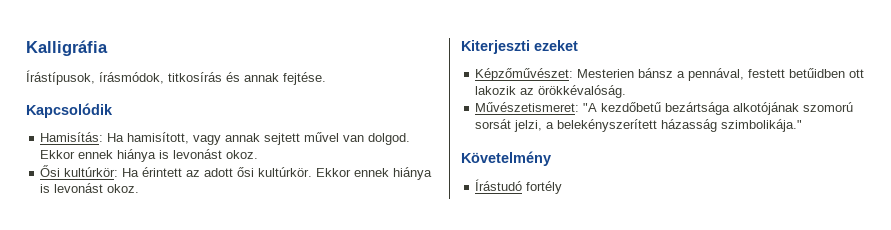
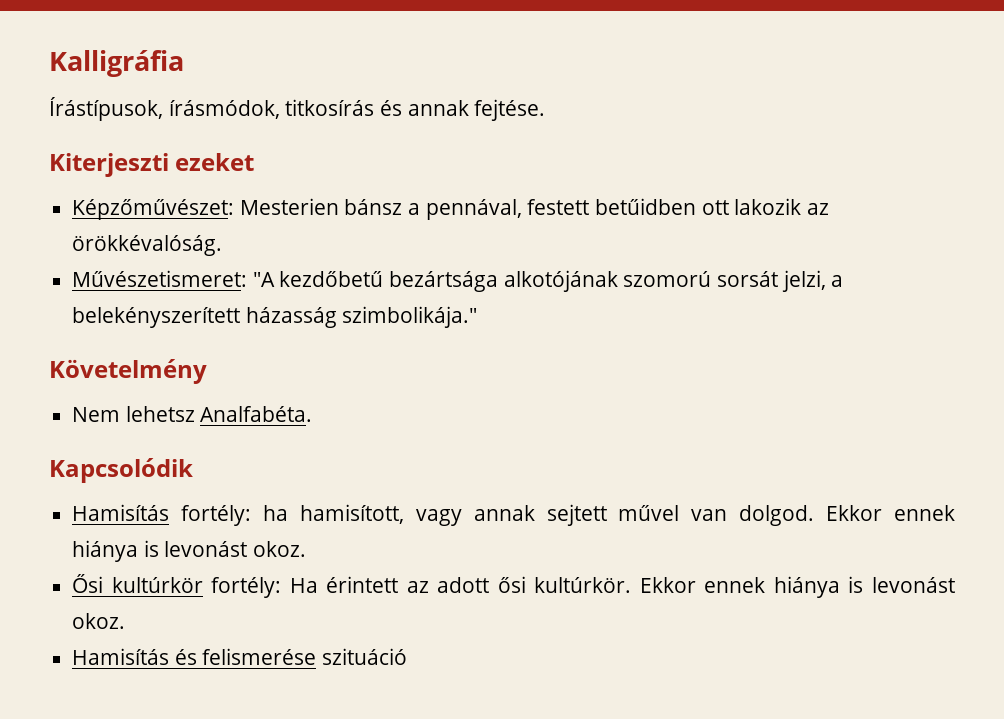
[26,103,113,118] [40,132,411,145] [40,149,259,162] [40,165,433,180] [40,183,140,193] // Kapcsolódik // Hamisítás: Ha hamisított, vagy annak sejtett művel van dolgod. Ekkor ennek hiánya is levonást okoz. // Ősi kultúrkör: Ha érintett az adott ősi kultúrkör. Ekkor ennek hiánya is levonást okoz. -> (546, 110) none
[475,179,563,194] Írástudó fortély -> [72,406,313,422] [49,458,193,483] [72,504,955,526] [72,540,307,562] [72,574,956,598] [72,613,126,629] [72,648,408,665] Nem lehetsz Analfabéta. // Kapcsolódik // Hamisítás fortély: ha hamisított, vagy annak sejtett művel van dolgod. Ekkor ennek hiánya is levonást okoz. // Ősi kultúrkör fortély: Ha érintett az adott ősi kultúrkör. Ekkor ennek hiánya is levonást okoz. // Hamisítás és felismerése szituáció

